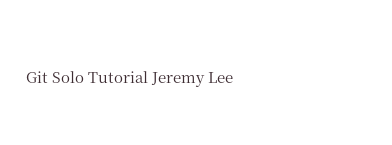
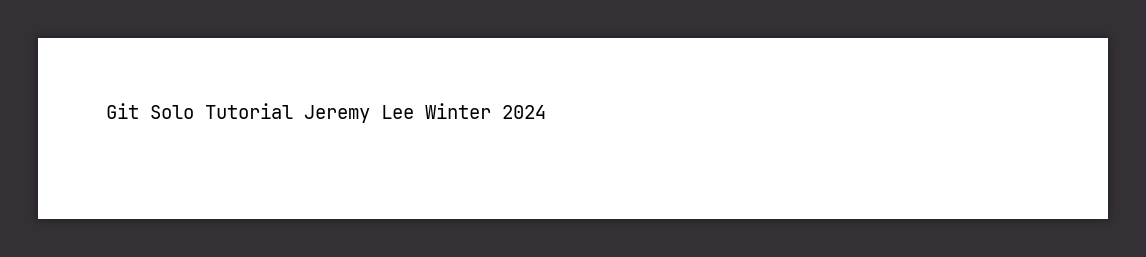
(234, 77) none -> [425,103,546,119] Winter 2024

